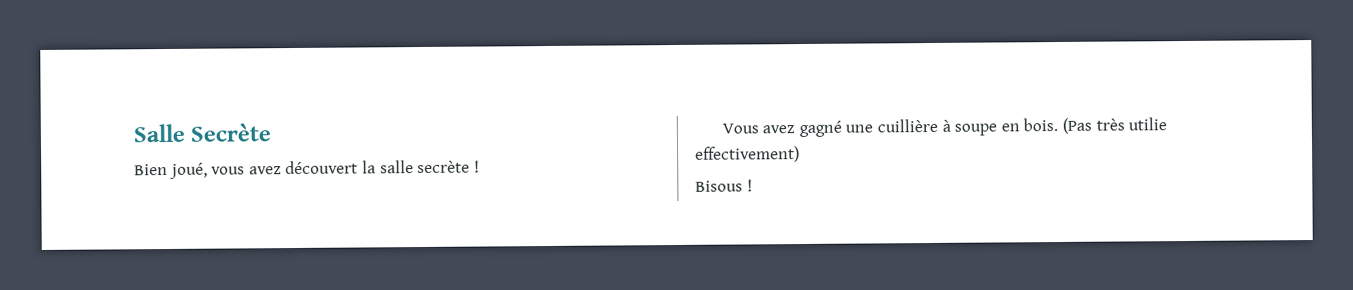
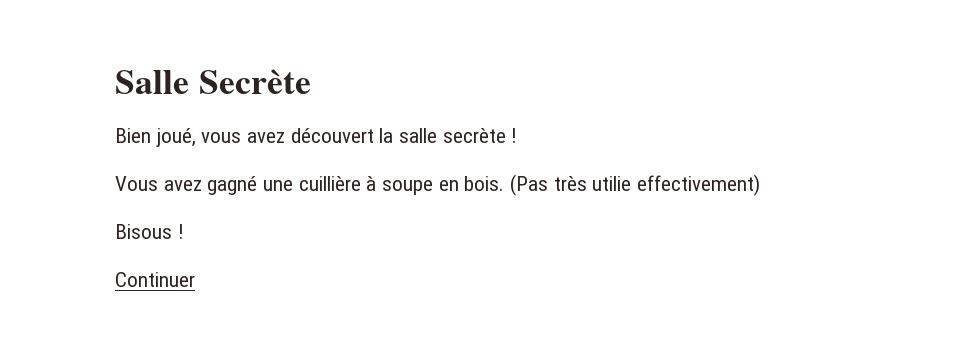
(753, 185) none -> [115,272,195,287] // Continuer

